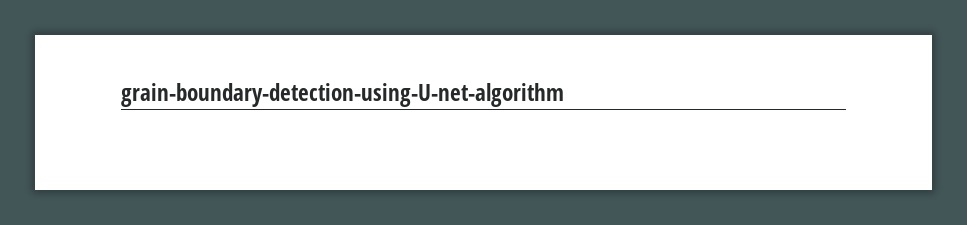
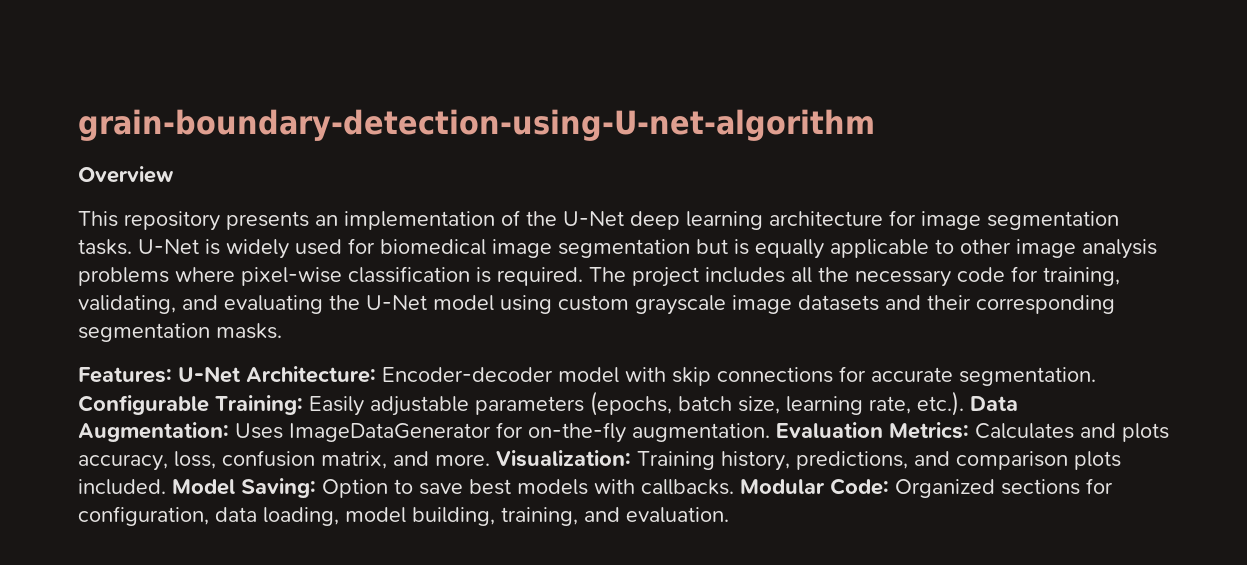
(564, 95) none -> [78,166,174,183] [78,210,1119,231] [78,238,1157,259] [78,266,1120,287] [78,295,1115,315] [78,323,282,342] [78,366,1096,386] [78,391,1018,416] [78,422,1169,443] [78,450,1121,471] [78,478,1113,498] [78,506,729,526] // Overview // This repository presents an implementation of the U-Net deep learning architecture for image segmentation tasks. U-Net is widely used for biomedical image segmentation but is equally applicable to other image analysis problems where pixel-wise classification is required. The project includes all the necessary code for training, validating, and evaluating the U-Net model using custom grayscale image datasets and their corresponding segmentation masks. // Features: U-Net Architecture: Encoder-decoder model with skip connections for accurate segmentation. Configurable Training: Easily adjustable parameters (epochs, batch size, learning rate, etc.). Data Augmentation: Uses ImageDataGenerator for on-the-fly augmentation. Evaluation Metrics: Calculates and plots accuracy, loss, confusion matrix, and more. Visualization: Training history, predictions, and comparison plots included. Model Saving: Option to save best models with callbacks. Modular Code: Organized sections for configuration, data loading, model building, training, and evaluation.

